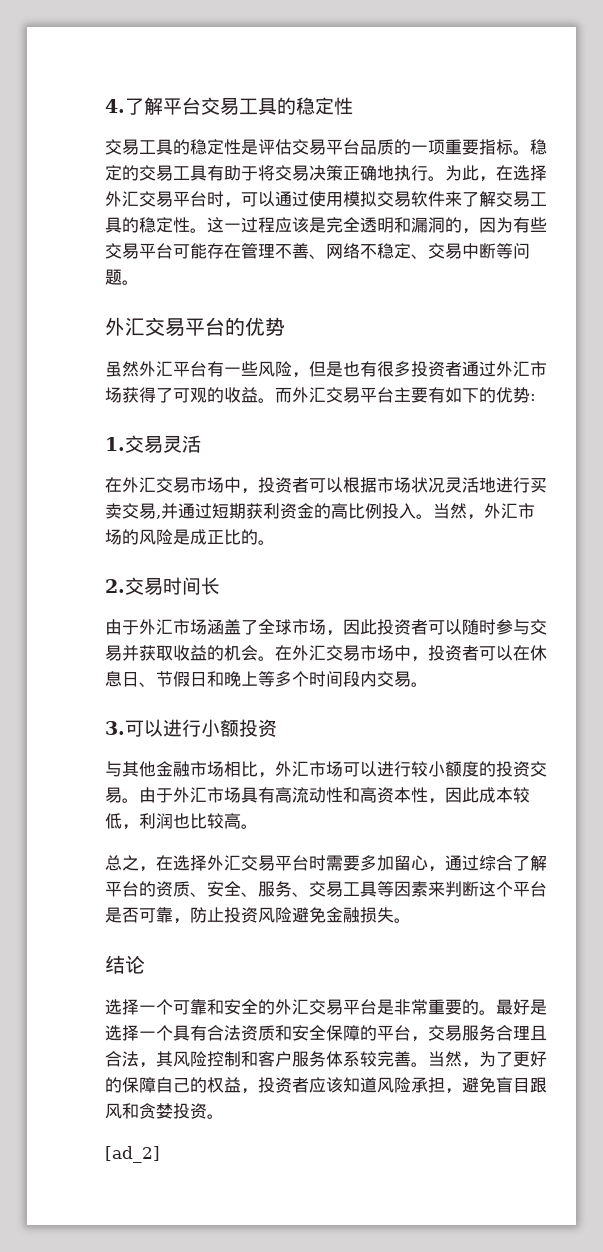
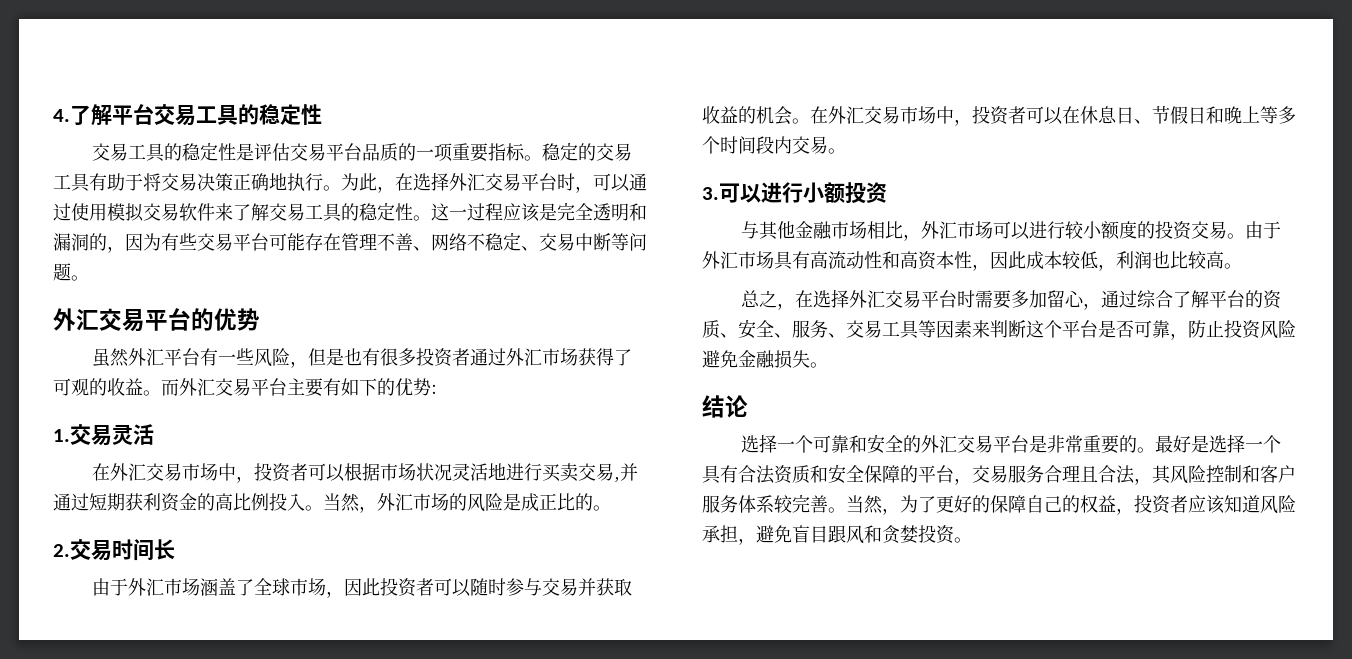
[105,1146,160,1163] // [ad_2] -> (972, 540) none

